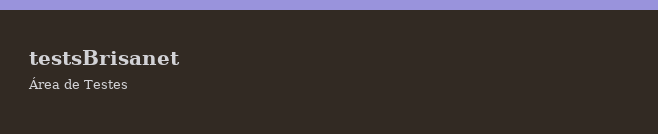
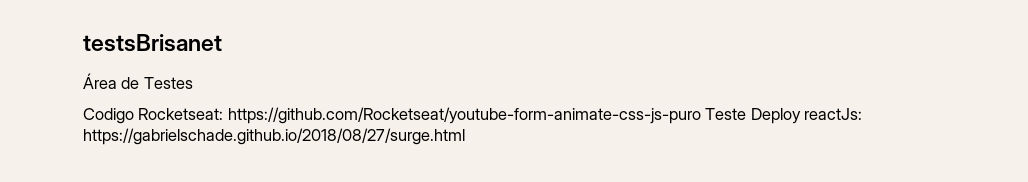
(128, 84) none -> [83,107,863,124] [83,128,465,145] // Codigo Rocketseat: https://github.com/Rocketseat/youtube-form-animate-css-js-puro Teste Deploy reactJs: https://gabrielschade.github.io/2018/08/27/surge.html

